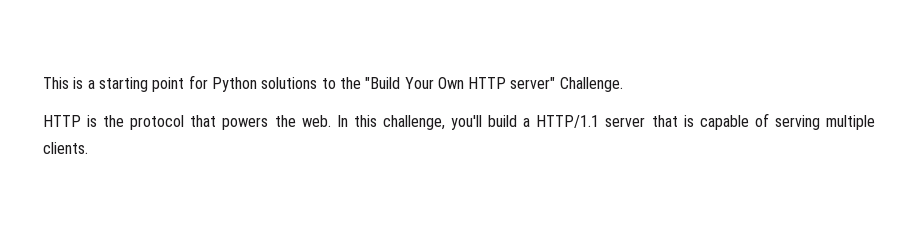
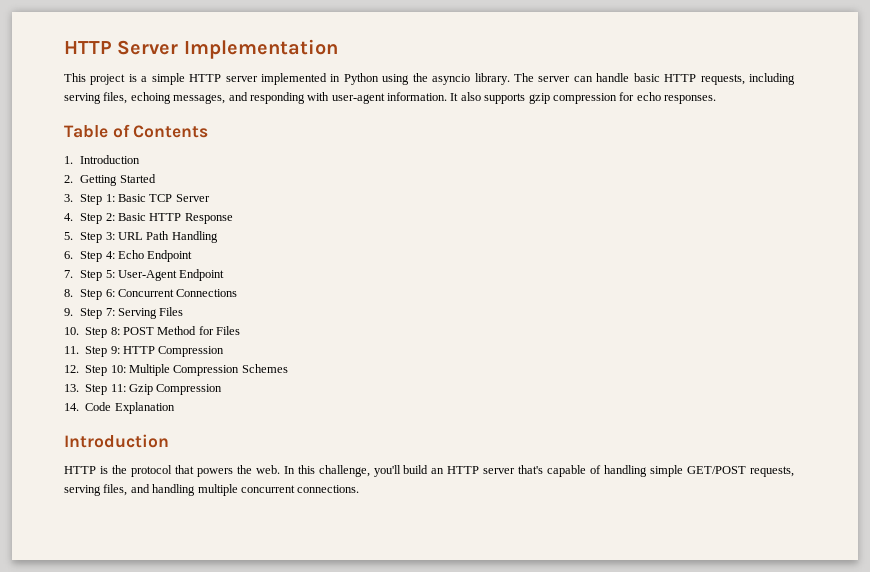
[43,75,623,92] This is a starting point for Python solutions to the "Build Your Own HTTP server" Challenge. -> [64,39,338,59] [64,73,796,85] [64,92,716,104] [64,124,209,138] [64,155,141,164] [64,174,156,186] [64,194,210,205] [64,213,233,224] [64,231,218,243] [64,250,193,262] [64,269,225,281] [64,289,238,300] [64,307,184,319] [64,326,241,338] [64,346,225,357] [64,364,288,376] [64,384,223,395] [64,402,175,414] [64,434,169,448] HTTP Server Implementation // This project is a simple HTTP server implemented in Python using the asyncio library. The server can handle basic HTTP requests, including serving files, echoing messages, and responding with user-agent information. It also supports gzip compression for echo responses. // Table of Contents // 1. Introduction // 2. Getting Started // 3. Step 1: Basic TCP Server // 4. Step 2: Basic HTTP Response // 5. Step 3: URL Path Handling // 6. Step 4: Echo Endpoint // 7. Step 5: User-Agent Endpoint // 8. Step 6: Concurrent Connections // 9. Step 7: Serving Files // 10. Step 8: POST Method for Files // 11. Step 9: HTTP Compression // 12. Step 10: Multiple Compression Schemes // 13. Step 11: Gzip Compression // 14. Code Explanation // Introduction
[523,113,875,130] [43,142,88,154] a HTTP/1.1 server that is capable of serving multiple clients. -> [431,465,795,477] [64,484,360,496] an HTTP server that's capable of handling simple GET/POST requests, serving files, and handling multiple concurrent connections.

